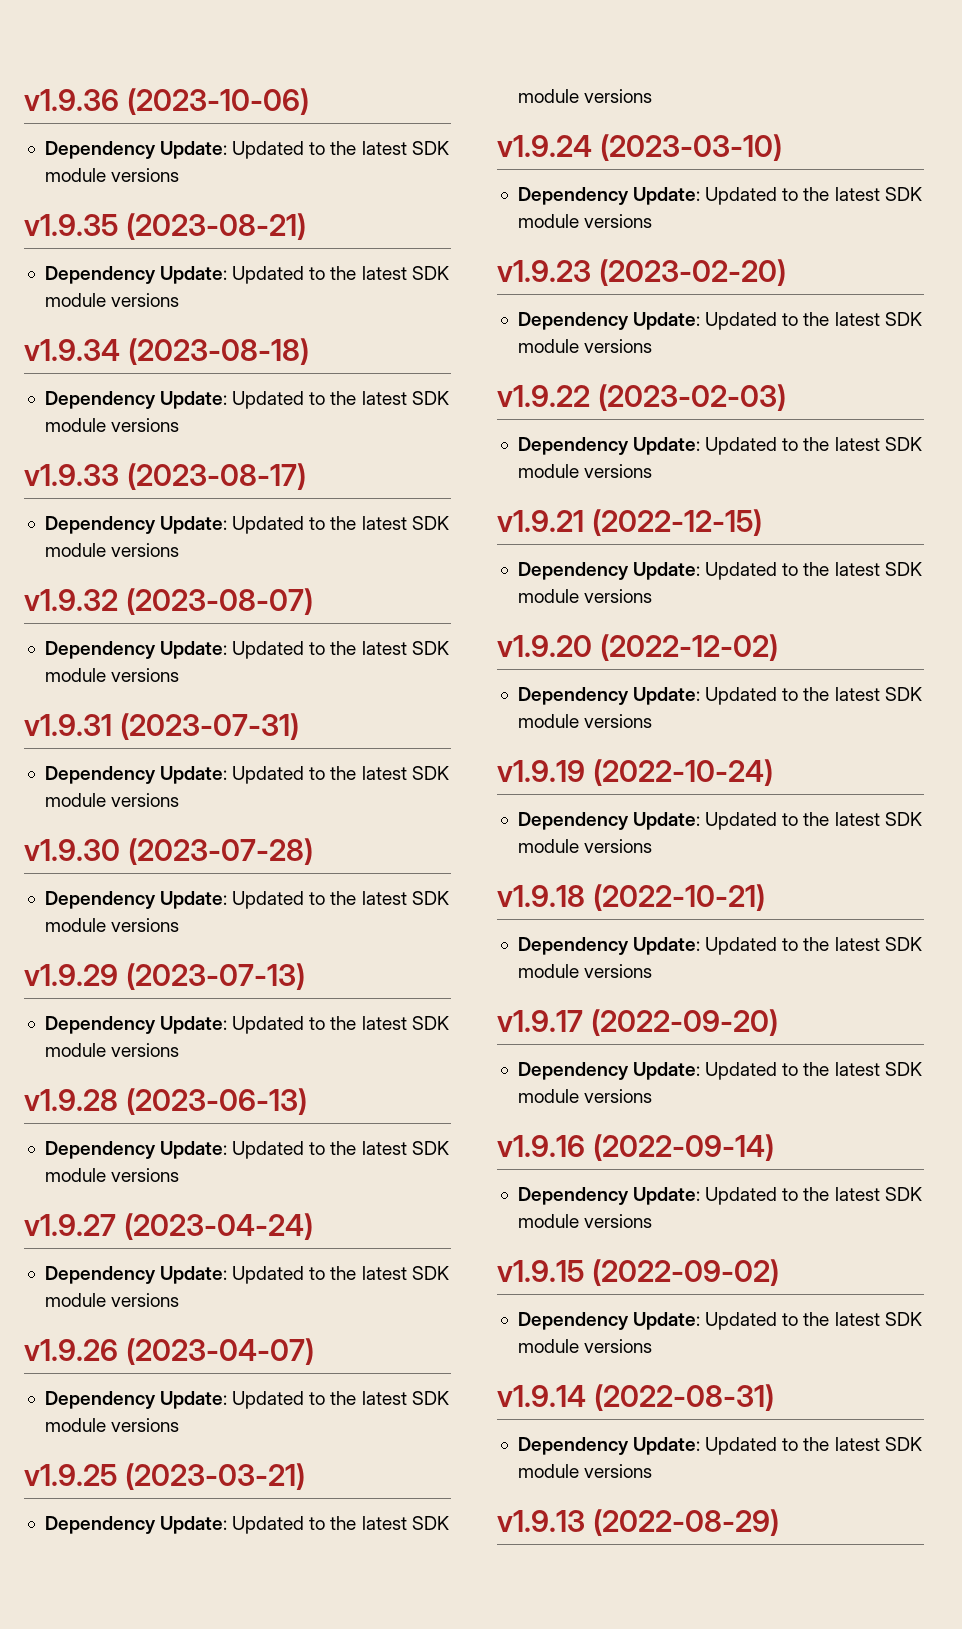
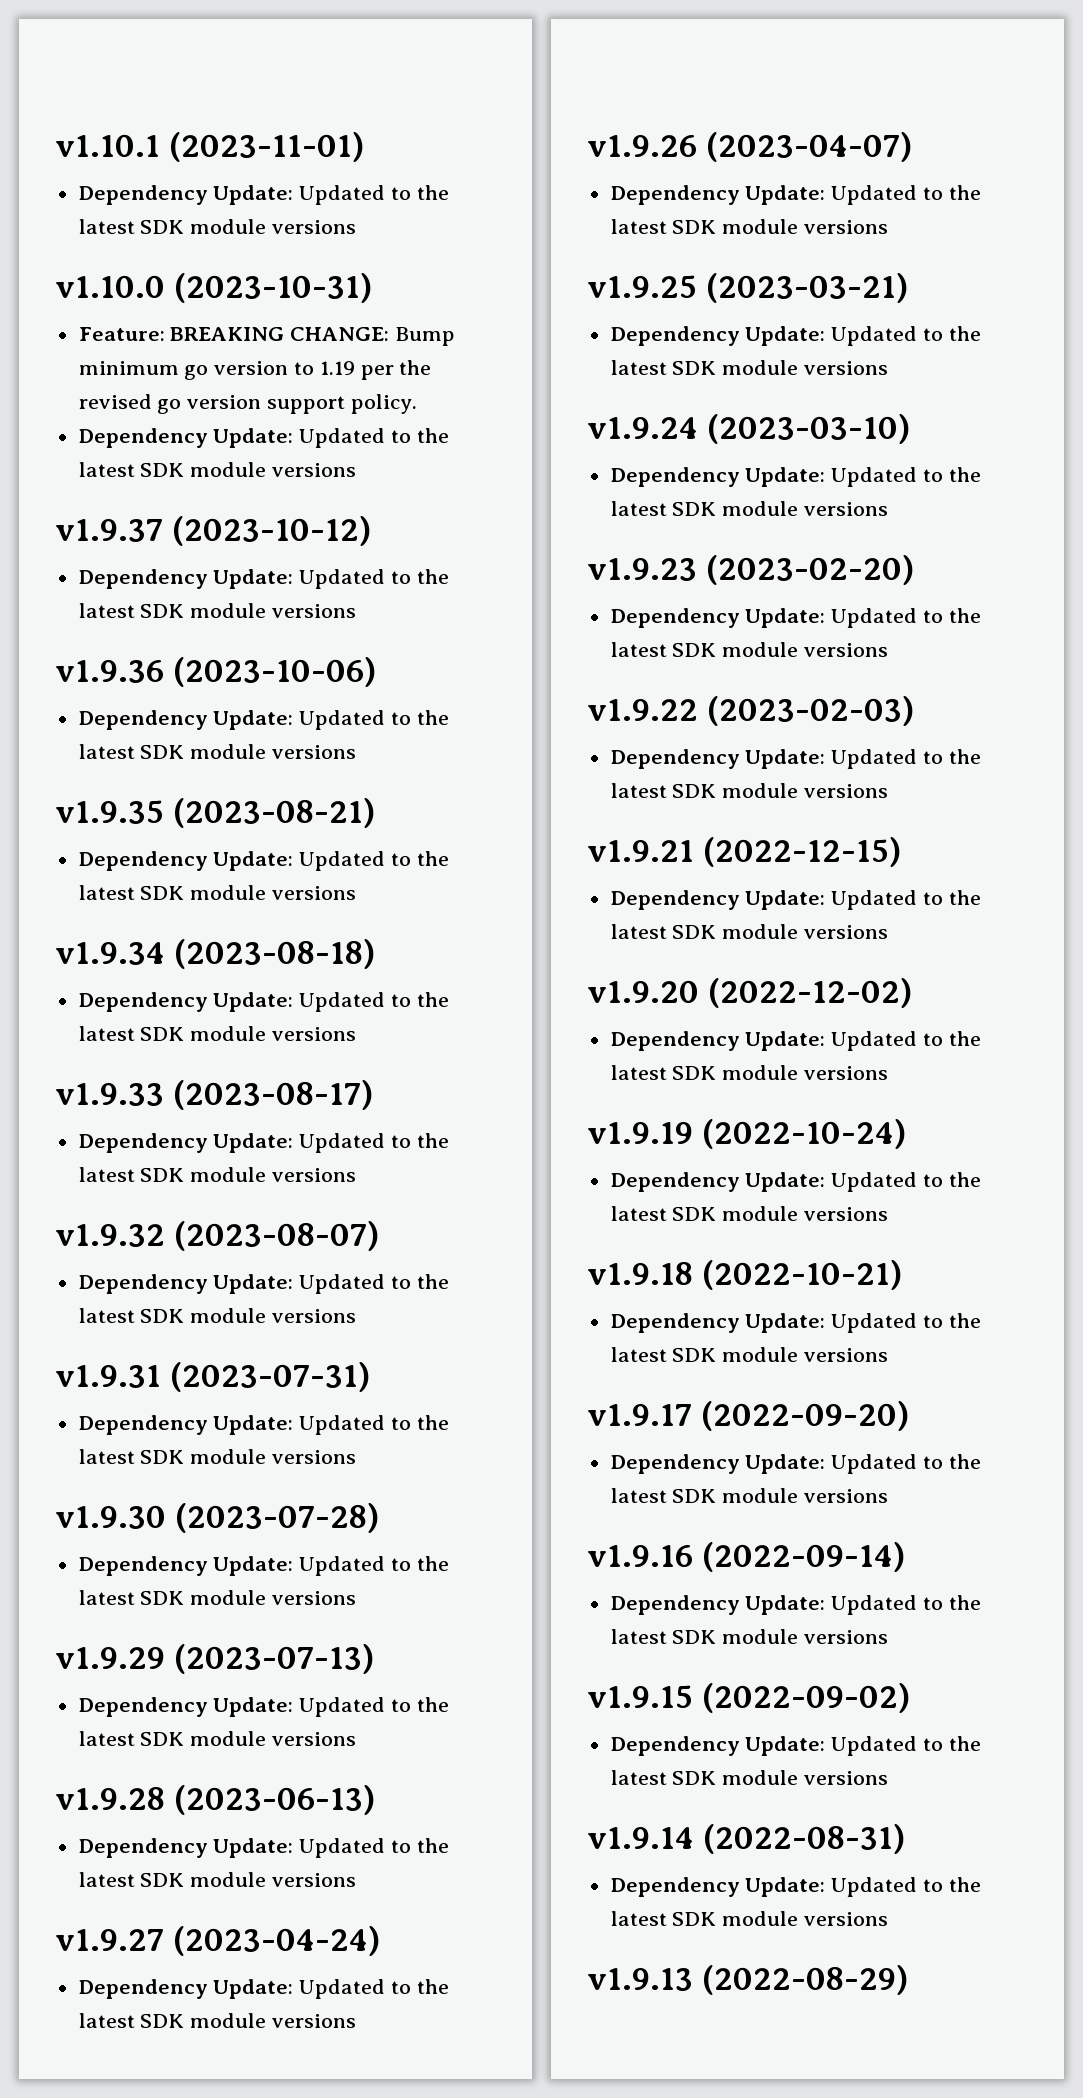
(24, 100) none -> [55,132,365,162] [78,185,449,205] [78,219,357,234] [55,273,373,303] [78,327,456,346] [78,360,432,380] [78,394,417,414] [78,428,449,448] [78,462,357,477] [55,516,372,546] [78,569,449,589] [78,603,357,618] v1.10.1 (2023-11-01) // Dependency Update: Updated to the latest SDK module versions // v1.10.0 (2023-10-31) // Feature: BREAKING CHANGE: Bump minimum go version to 1.19 per the revised go version support policy. // Dependency Update: Updated to the latest SDK module versions // v1.9.37 (2023-10-12) // Dependency Update: Updated to the latest SDK module versions //

